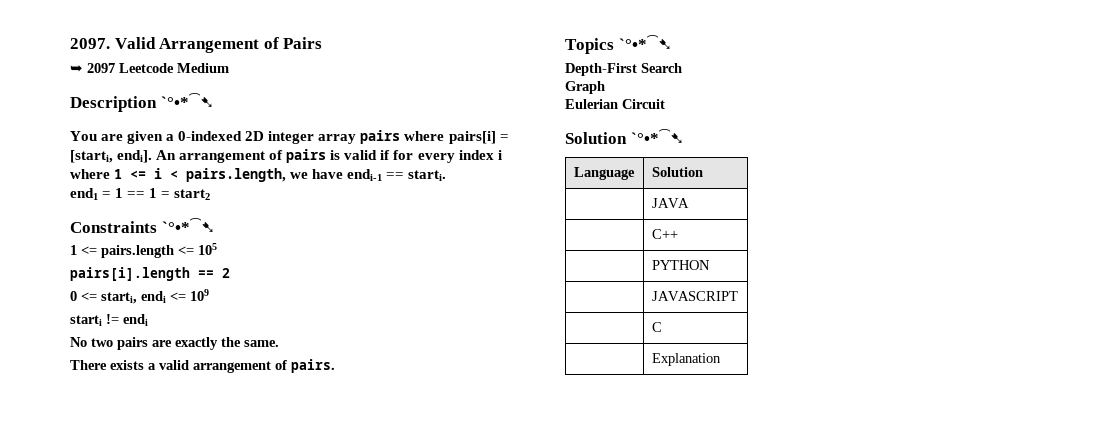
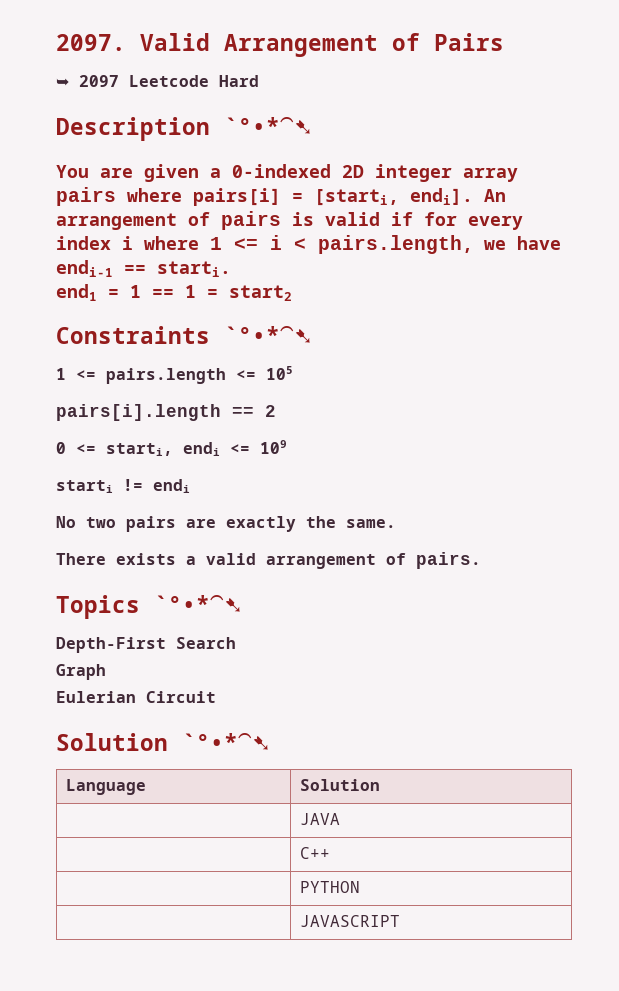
[177,63,229,73] Medium -> [219,75,259,87] Hard
[651,322,662,332] [651,353,721,366] // | C // | Explanation -> (401, 921) none

